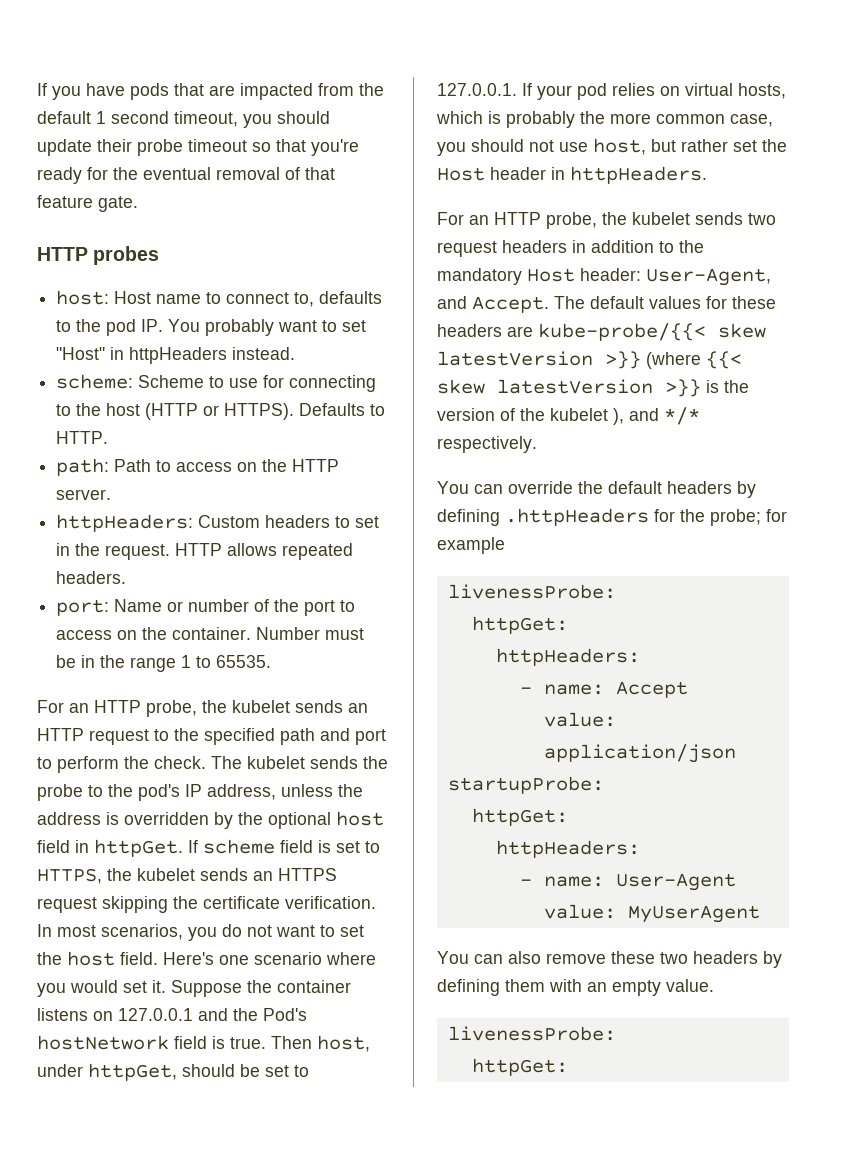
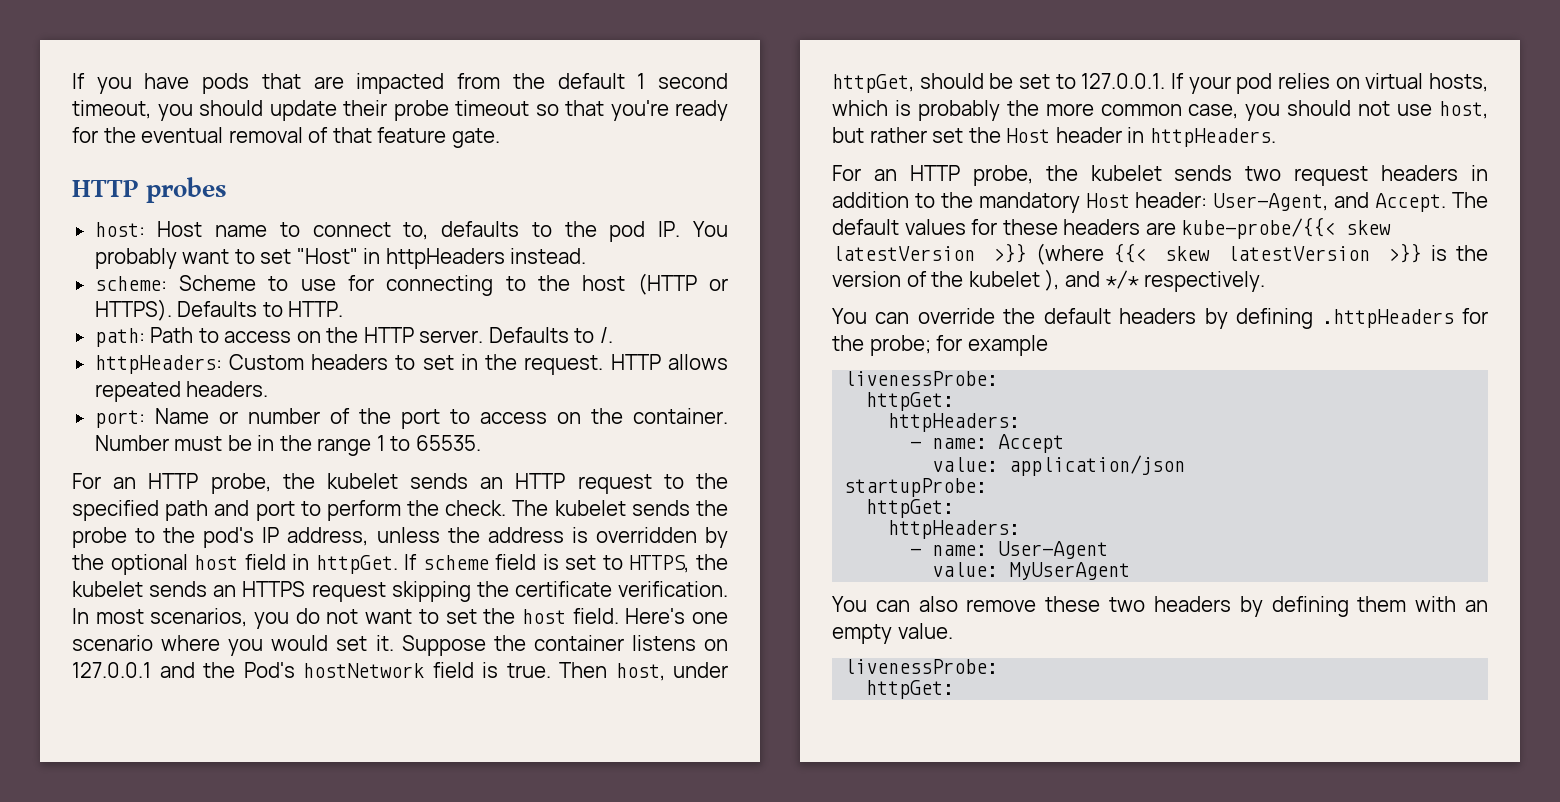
(112, 494) none -> [488,327,613,343] Defaults to /.

